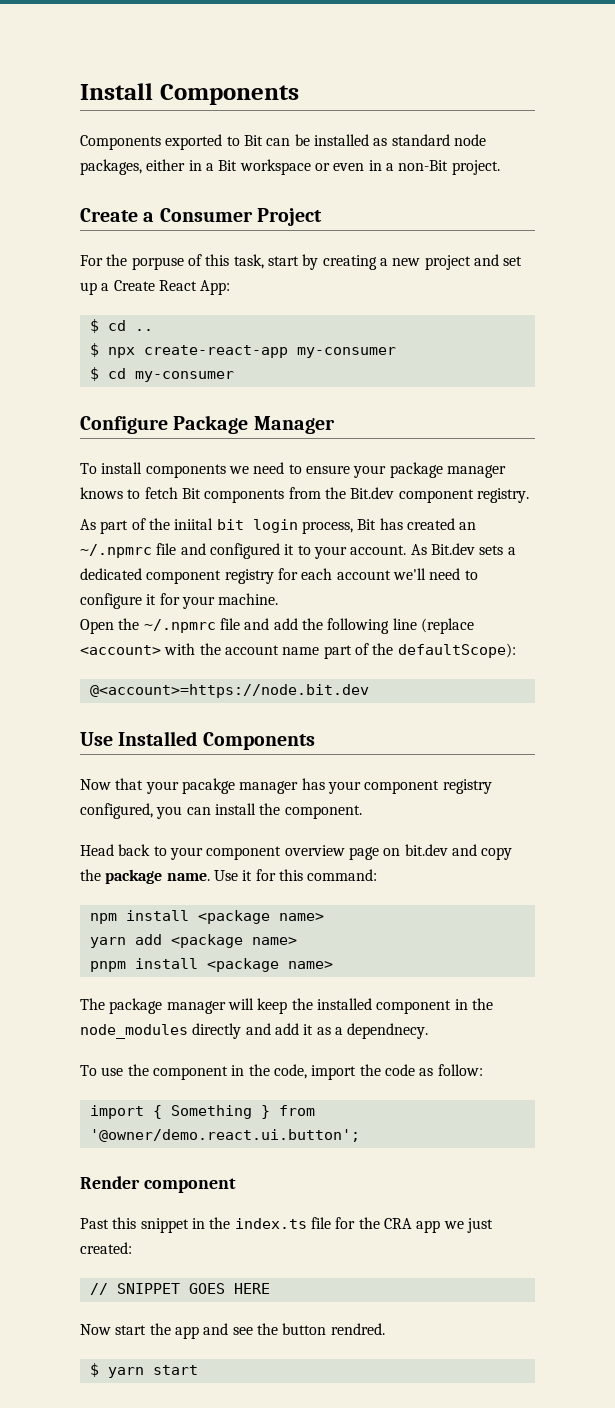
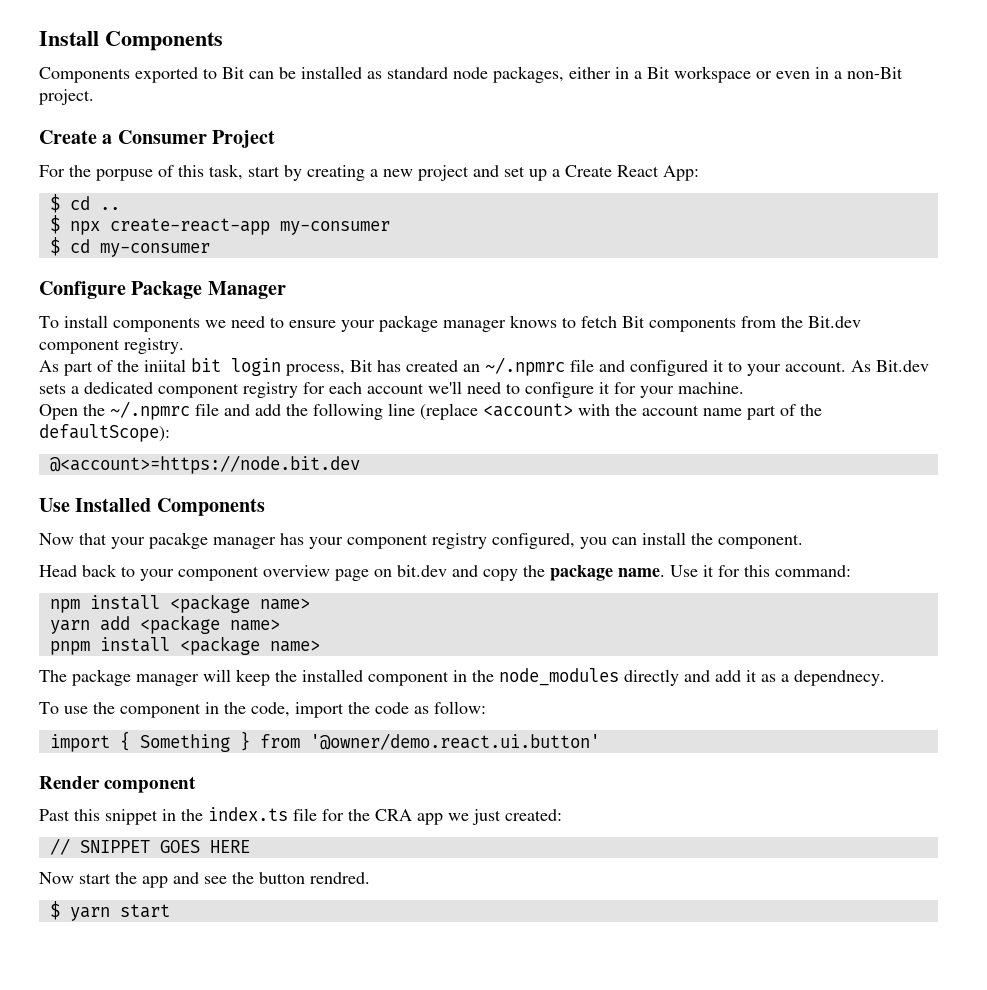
[89,1129,360,1142] '@owner/demo.react.ui.button'; -> [309,733,600,750] '@owner/demo.react.ui.button'

